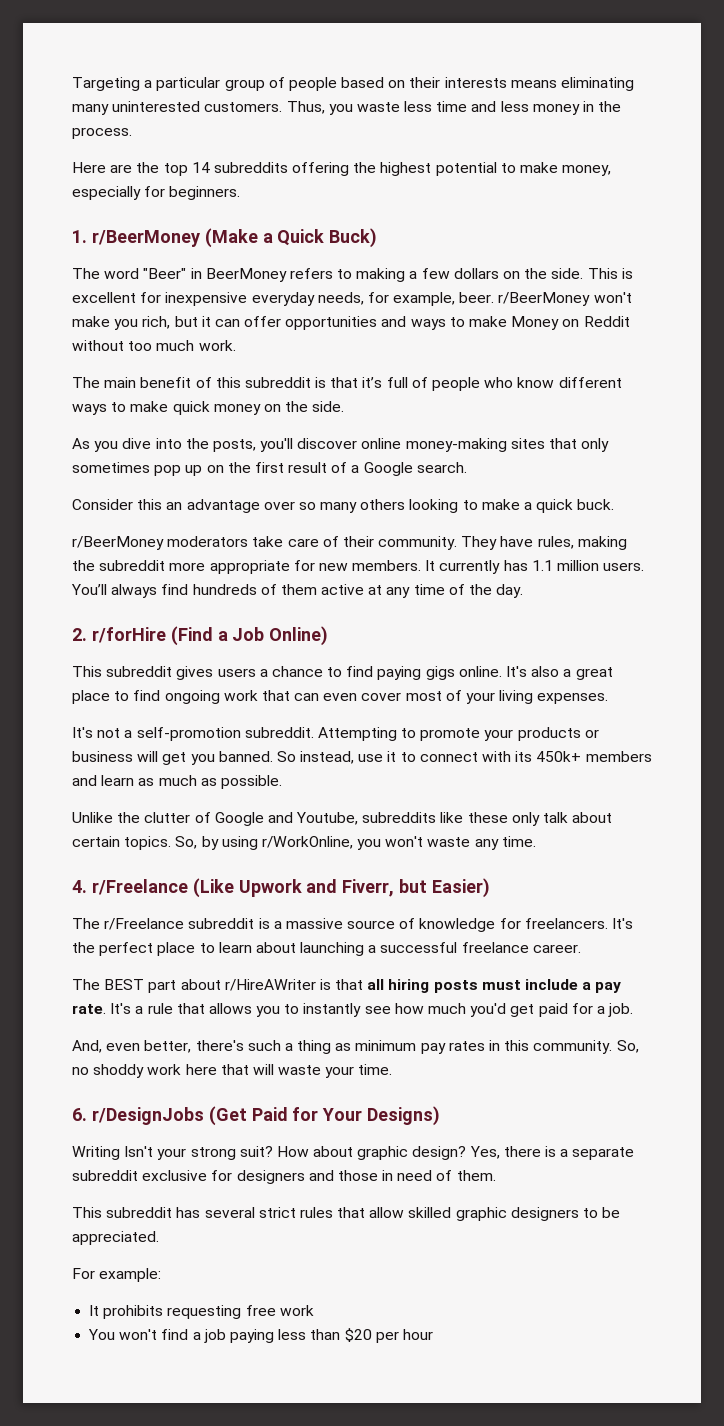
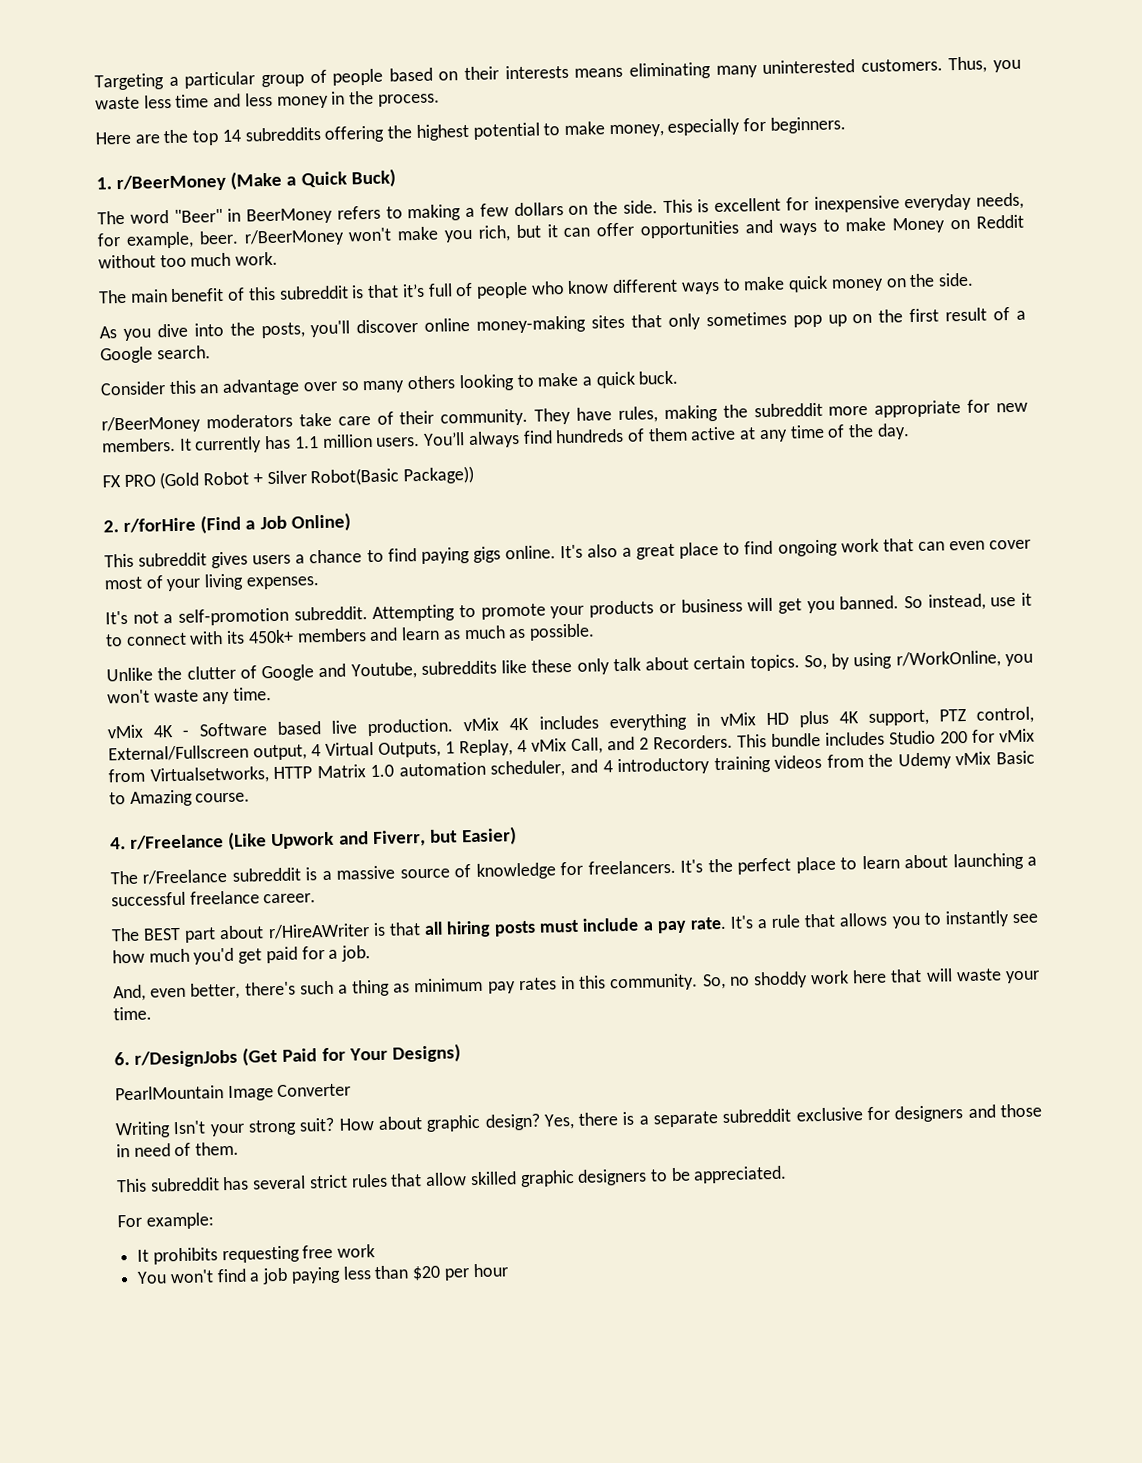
(524, 591) none -> [102,465,475,490] // FX PRO (Gold Robot + Silver Robot(Basic Package))
(536, 841) none -> [107,706,1034,739] [108,728,1035,762] [108,750,1035,785] [109,789,251,807] // vMix 4K - Software based live production. vMix 4K includes everything in vMix HD plus 4K support, PTZ control, External/Fullscreen output, 4 Virtual Outputs, 1 Replay, 4 vMix Call, and 2 Recorders. This bundle includes Studio 200 for vMix from Virtualsetworks, HTTP Matrix 1.0 automation scheduler, and 4 introductory training videos from the Udemy vMix Basic to Amazing course.
(441, 1116) none -> [115,1083,352,1102] // PearlMountain Image Converter

